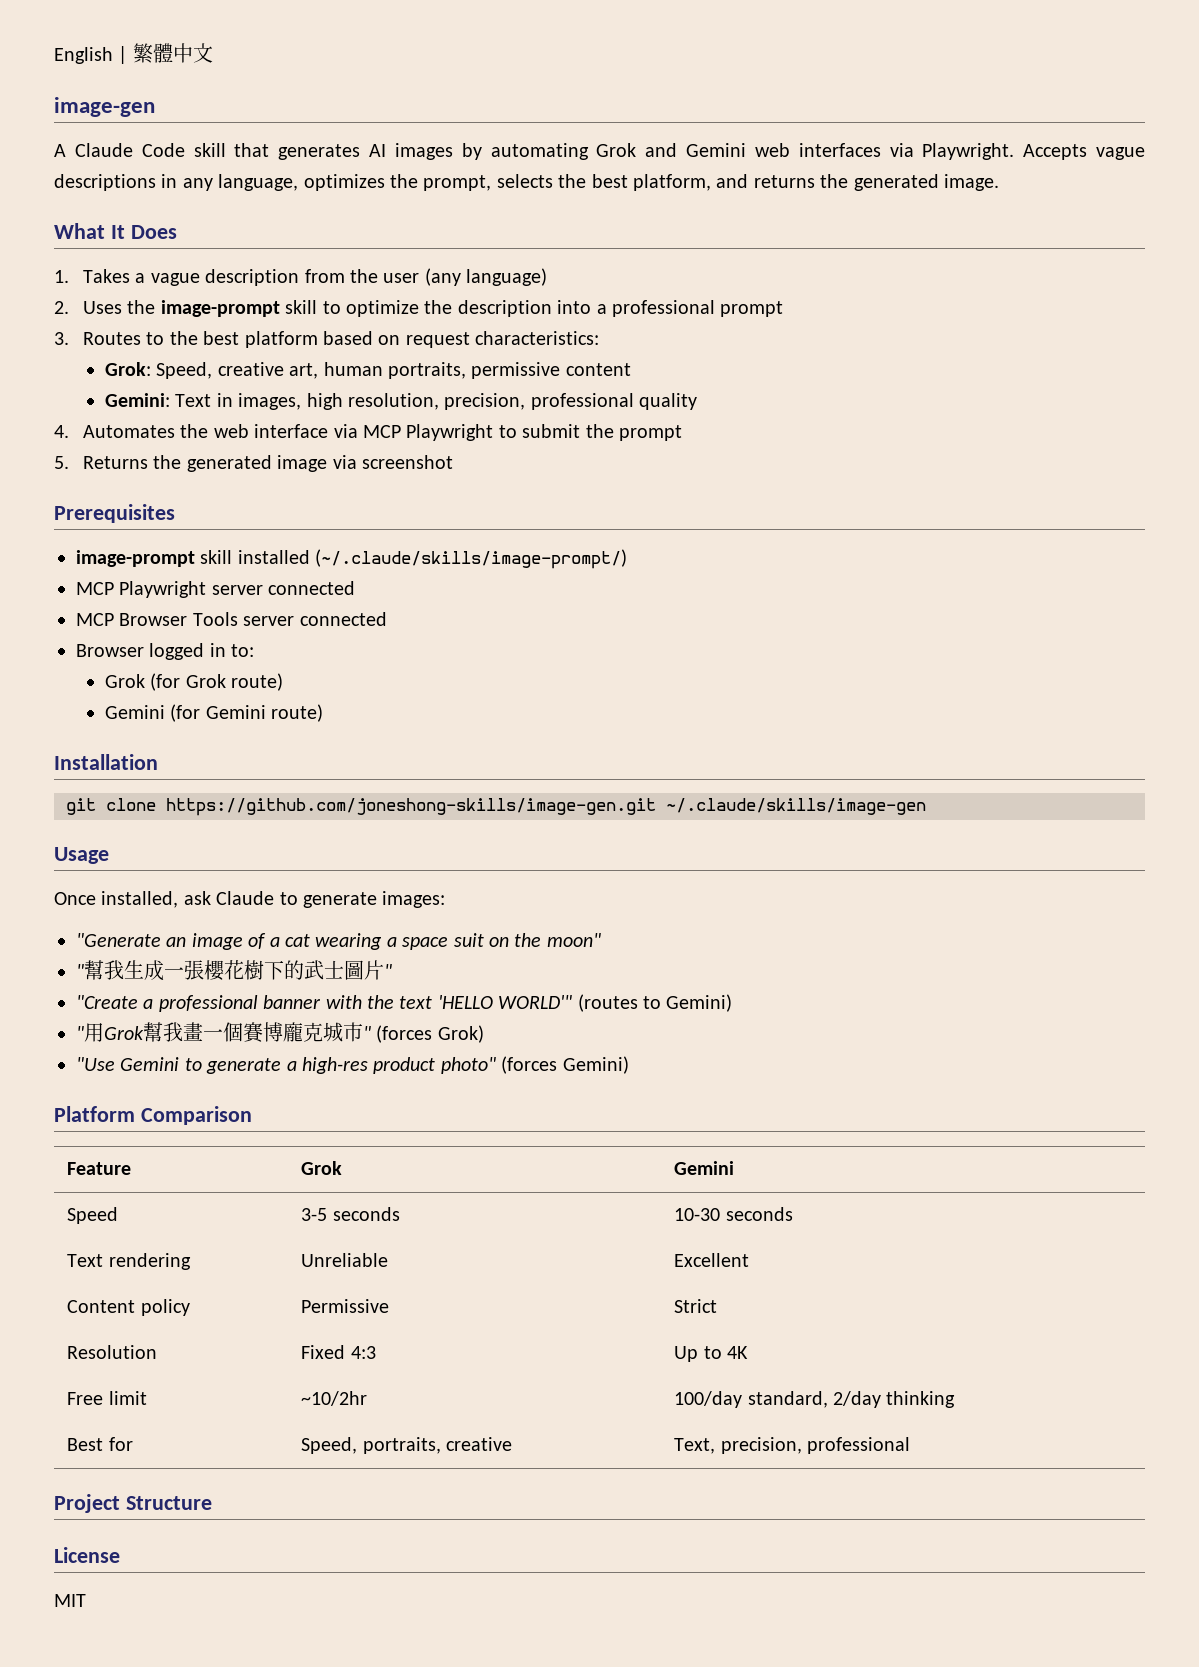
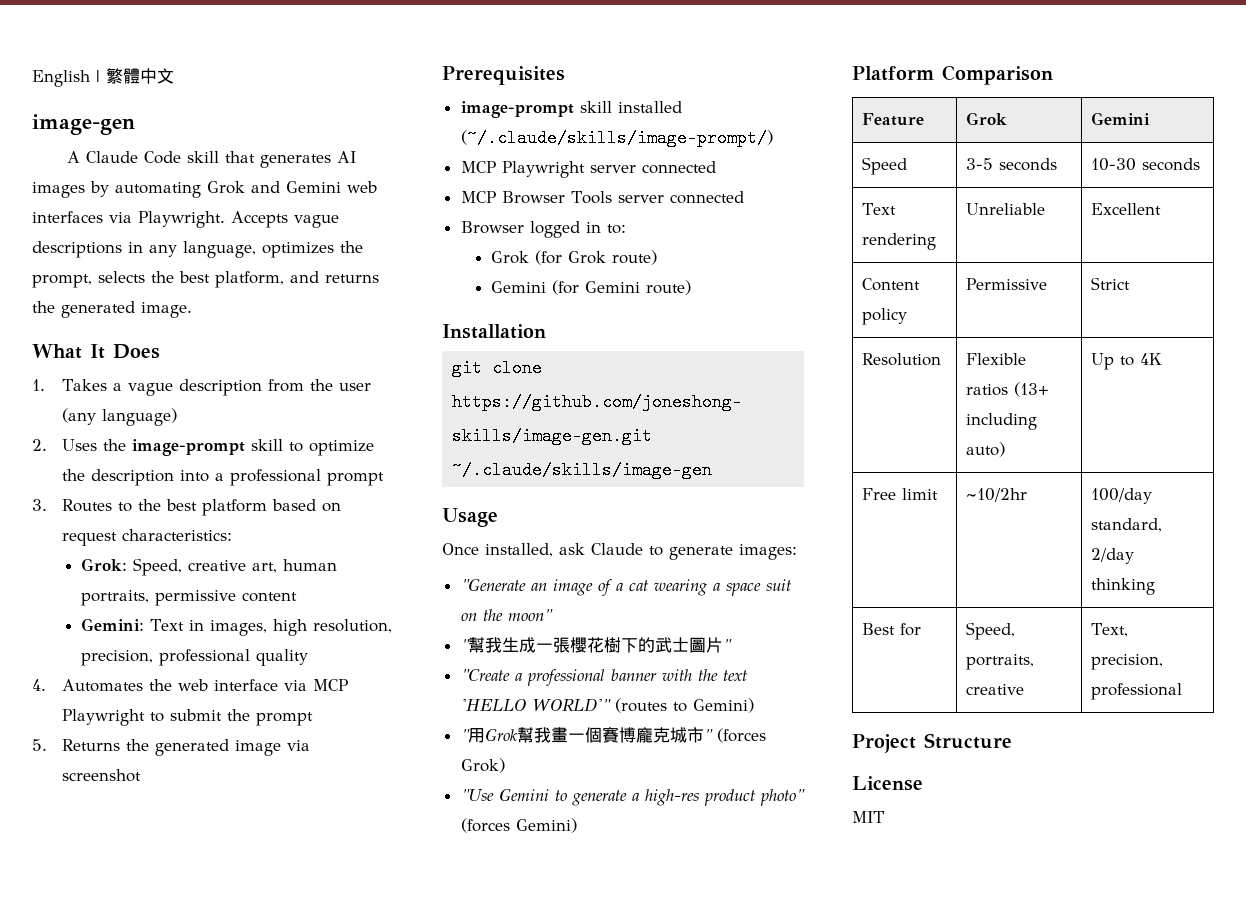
[301,1345,376,1359] Fixed 4:3 -> [966,353,1027,365] [966,382,1050,397] [966,413,1038,430] [966,442,1006,457] Flexible ratios (13+ including auto)

